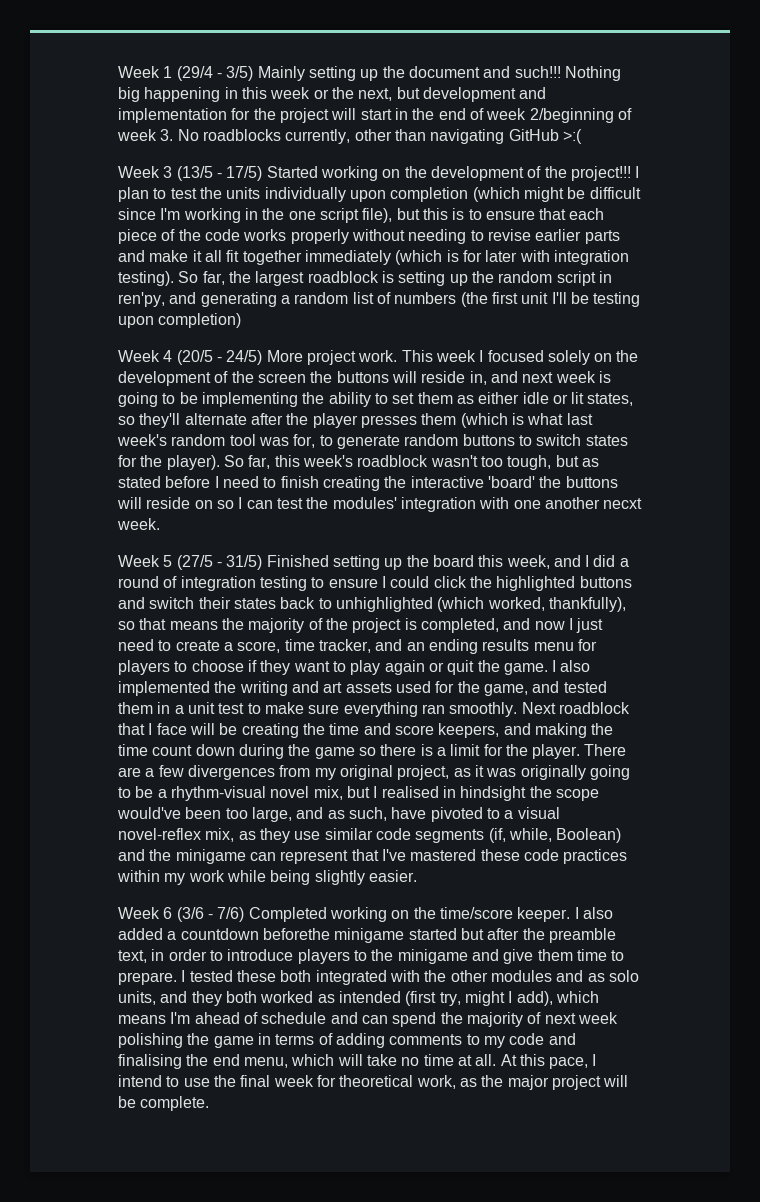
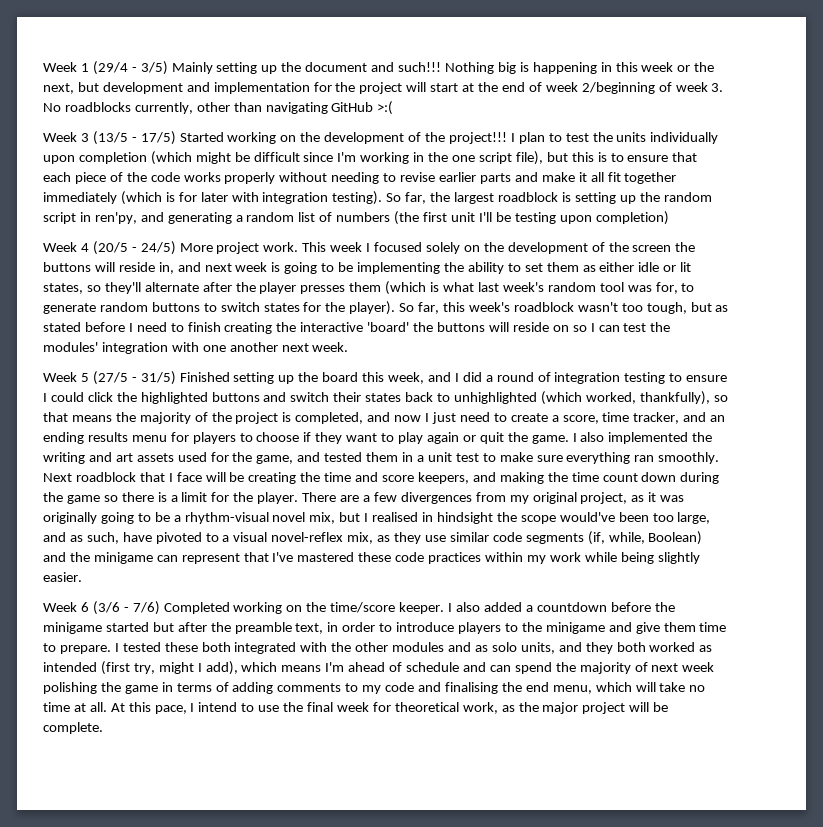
(140, 94) none -> [519,62,529,72] is
[394,108,408,120] in -> [462,83,475,92] at
[603,498,643,509] necxt -> [281,343,309,352] next
[262,928,330,940] beforethe -> [610,602,675,612] before the

